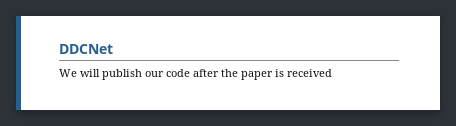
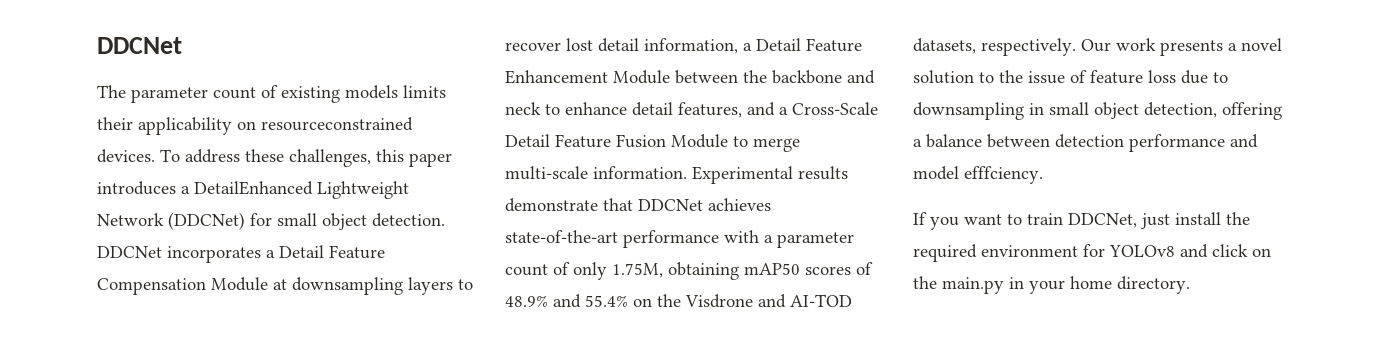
[59,69,332,80] We will publish our code after the paper is received -> [97,85,446,103] [97,117,413,135] [97,149,452,167] [97,181,409,199] [97,212,445,230] [97,245,385,263] [97,277,473,295] [505,38,862,54] [505,70,875,84] [505,102,878,118] [505,134,800,152] [505,166,848,184] [505,198,771,212] [505,230,854,248] [505,262,873,280] [505,294,852,308] [913,38,1282,56] [913,70,1228,84] [913,102,1282,120] [913,134,1258,152] [913,166,1043,184] [913,212,1250,230] [913,244,1271,262] [913,276,1190,294] The parameter count of existing models limits their applicability on resourceconstrained devices. To address these challenges, this paper introduces a DetailEnhanced Lightweight Network (DDCNet) for small object detection. DDCNet incorporates a Detail Feature Compensation Module at downsampling layers to recover lost detail information, a Detail Feature Enhancement Module between the backbone and neck to enhance detail features, and a Cross-Scale Detail Feature Fusion Module to merge multi-scale information. Experimental results demonstrate that DDCNet achieves state-of-the-art performance with a parameter count of only 1.75M, obtaining mAP50 scores of 48.9% and 55.4% on the Visdrone and AI-TOD datasets, respectively. Our work presents a novel solution to the issue of feature loss due to downsampling in small object detection, offering a balance between detection performance and model efffciency. // If you want to train DDCNet, just install the required environment for YOLOv8 and click on the main.py in your home directory.

